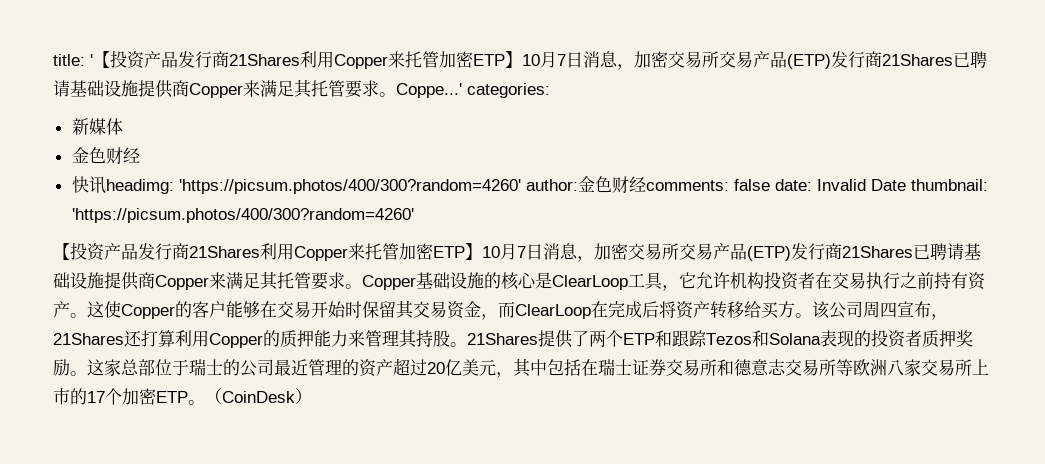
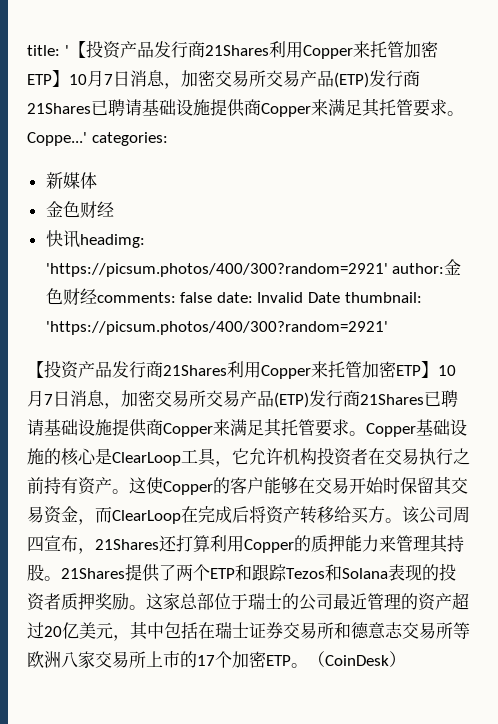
[178,179,521,194] 'https://picsum.photos/400/300?random=4260' -> [45,263,388,277] 'https://picsum.photos/400/300?random=2921'
[71,208,414,223] 'https://picsum.photos/400/300?random=4260' -> [45,321,388,335] 'https://picsum.photos/400/300?random=2921'

